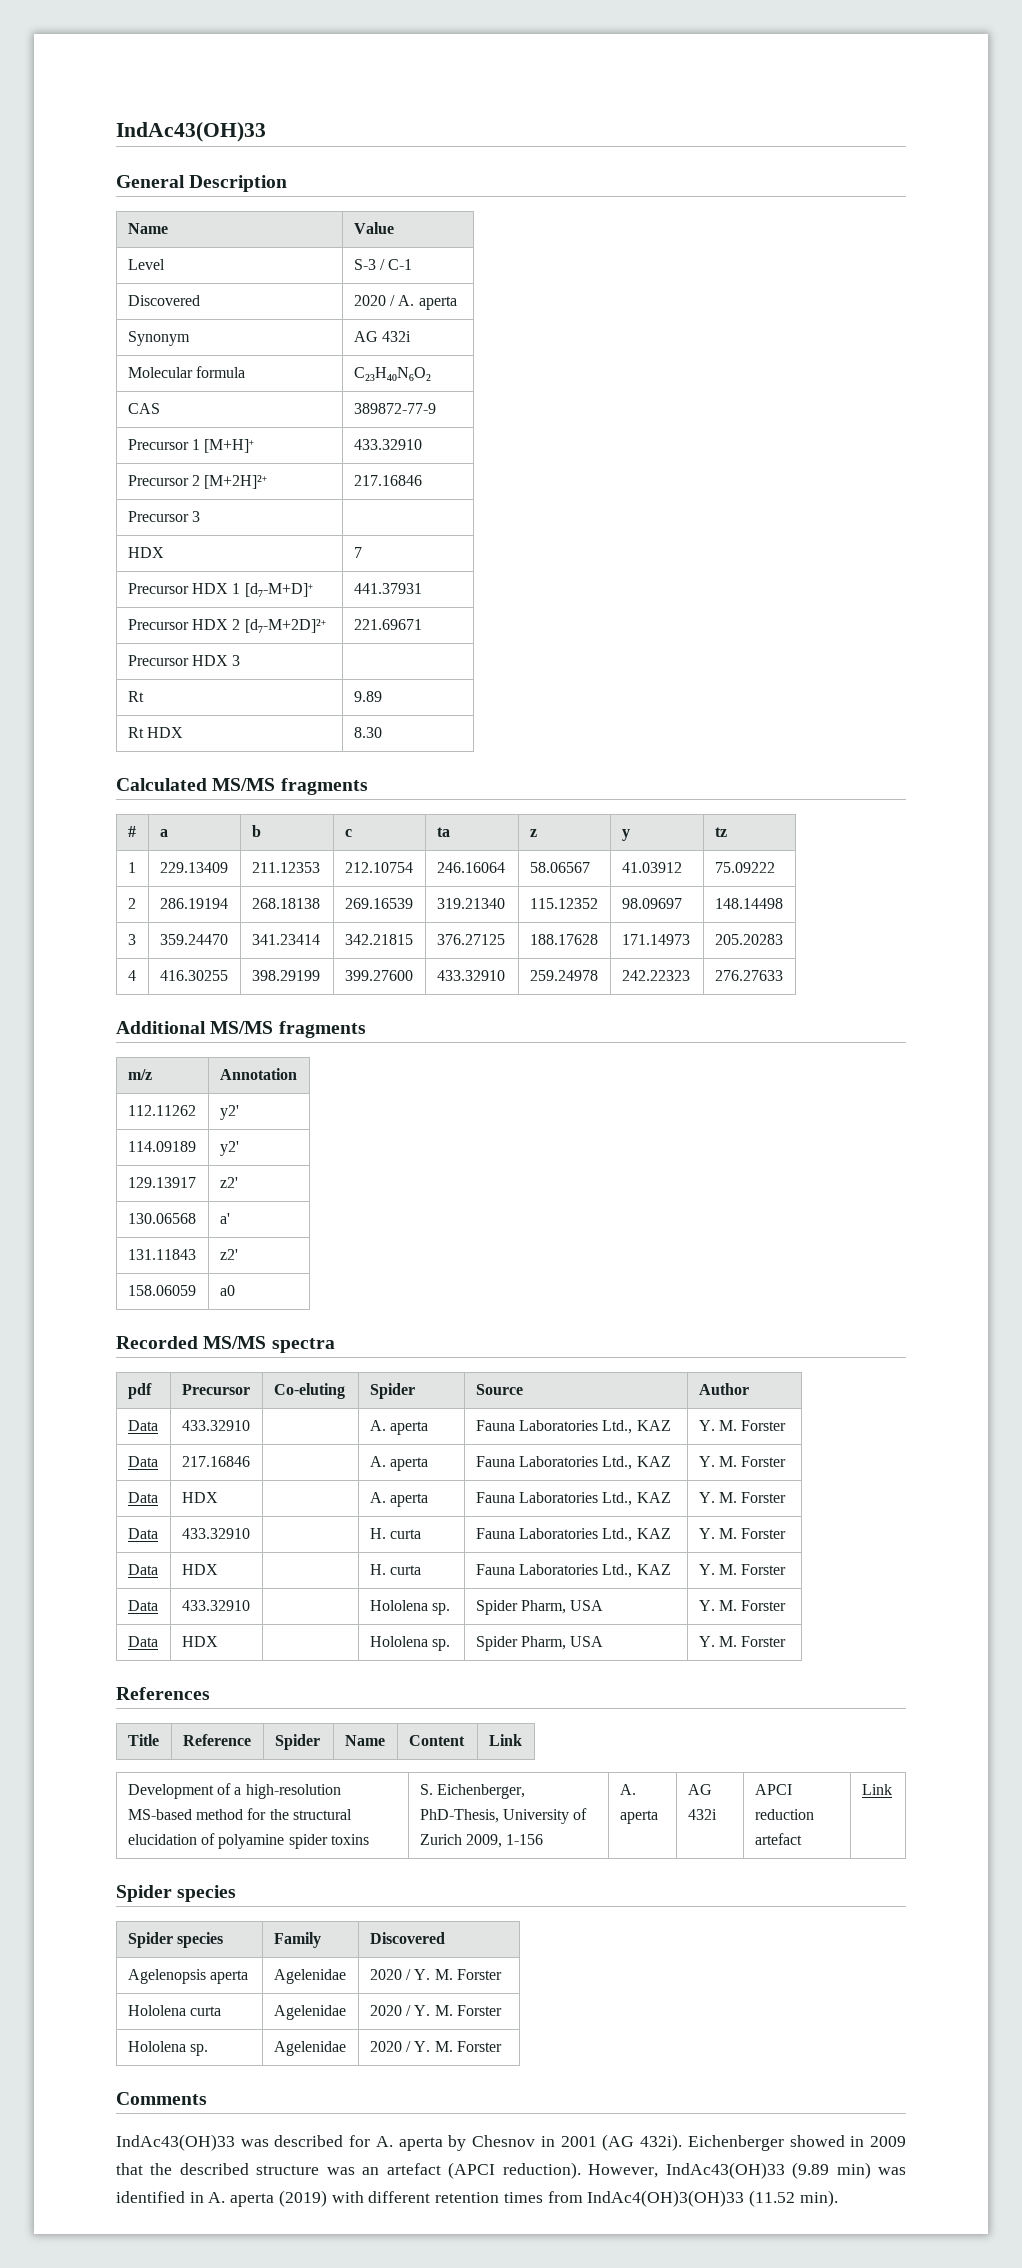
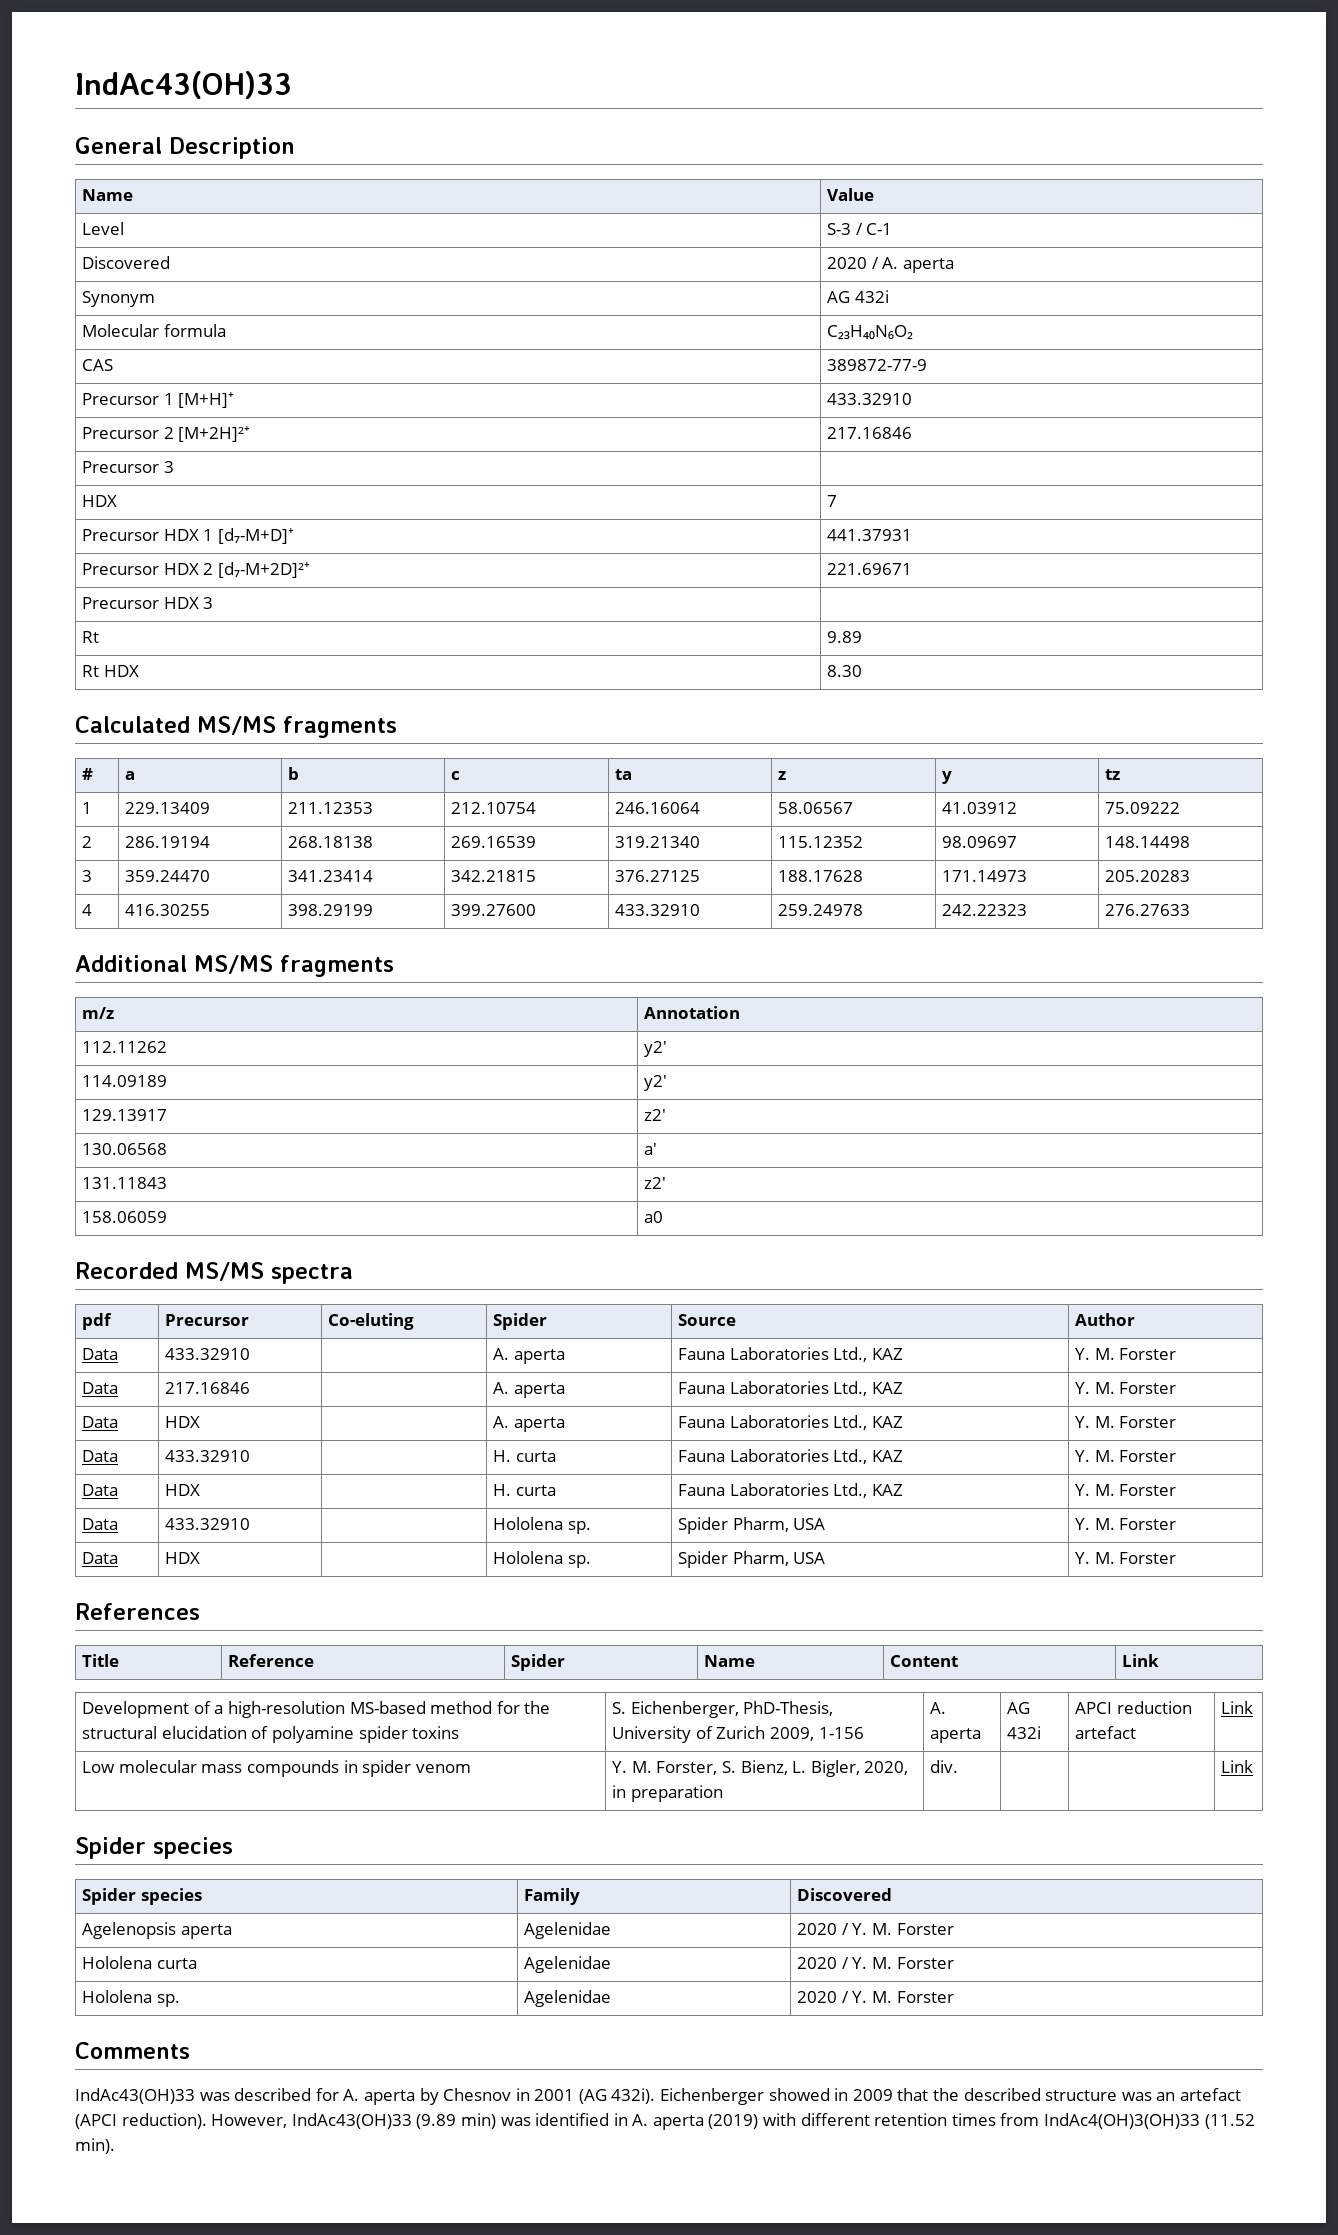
(892, 1789) none -> [82,1760,471,1777] [612,1760,909,1777] [612,1785,723,1802] [930,1760,959,1773] [1221,1760,1254,1773] // Low molecular mass compounds in spider venom | Y. M. Forster, S. Bienz, L. Bigler, 2020, in preparation | div. | | | Link

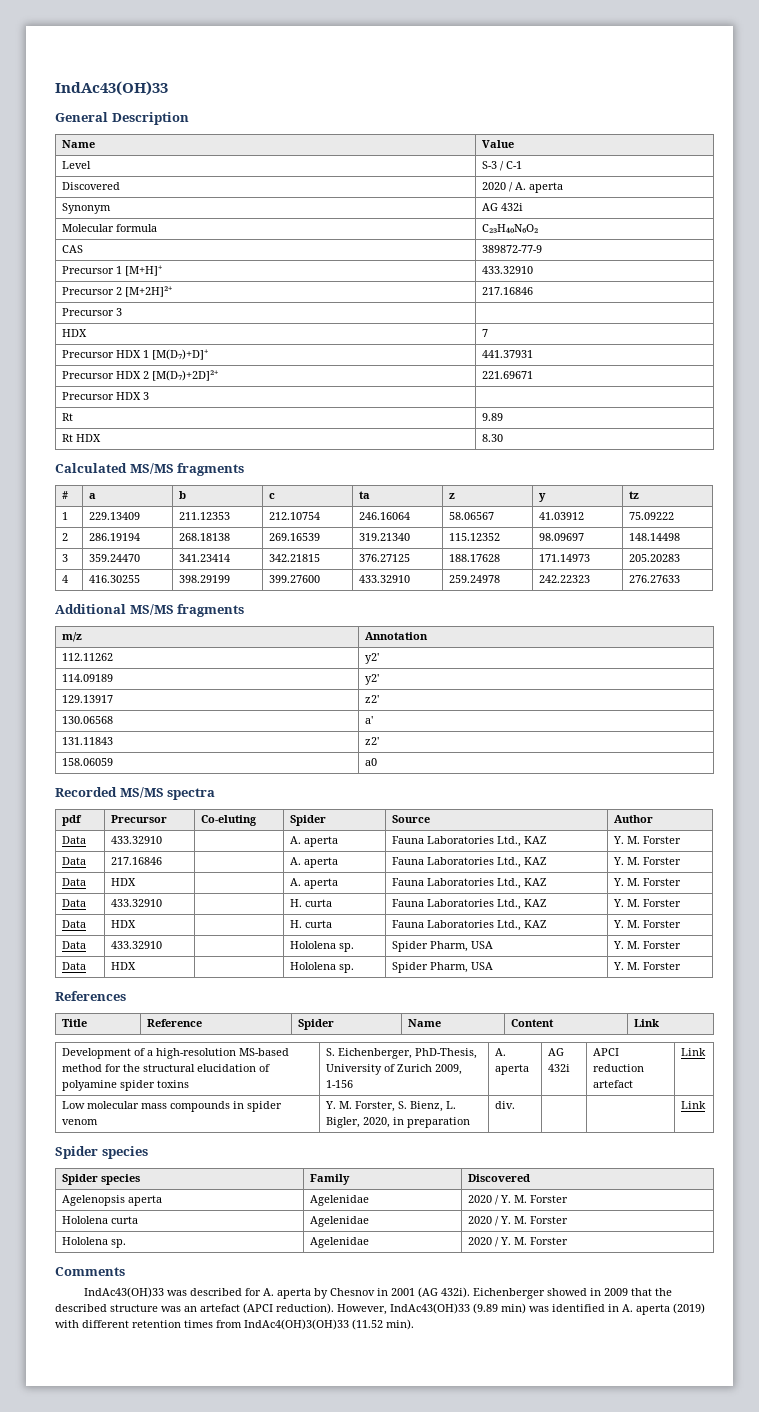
[218,528,295,544] [d₇-M+D]⁺ -> [151,349,208,360] [M(D₇)+D]⁺
[218,562,311,578] [d₇-M+2D]²⁺ -> [151,370,218,381] [M(D₇)+2D]²⁺

